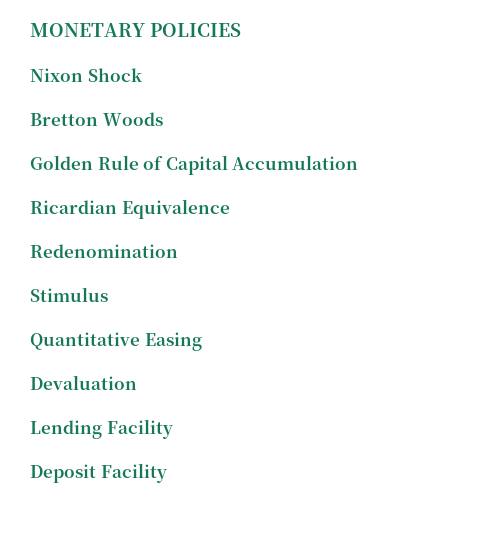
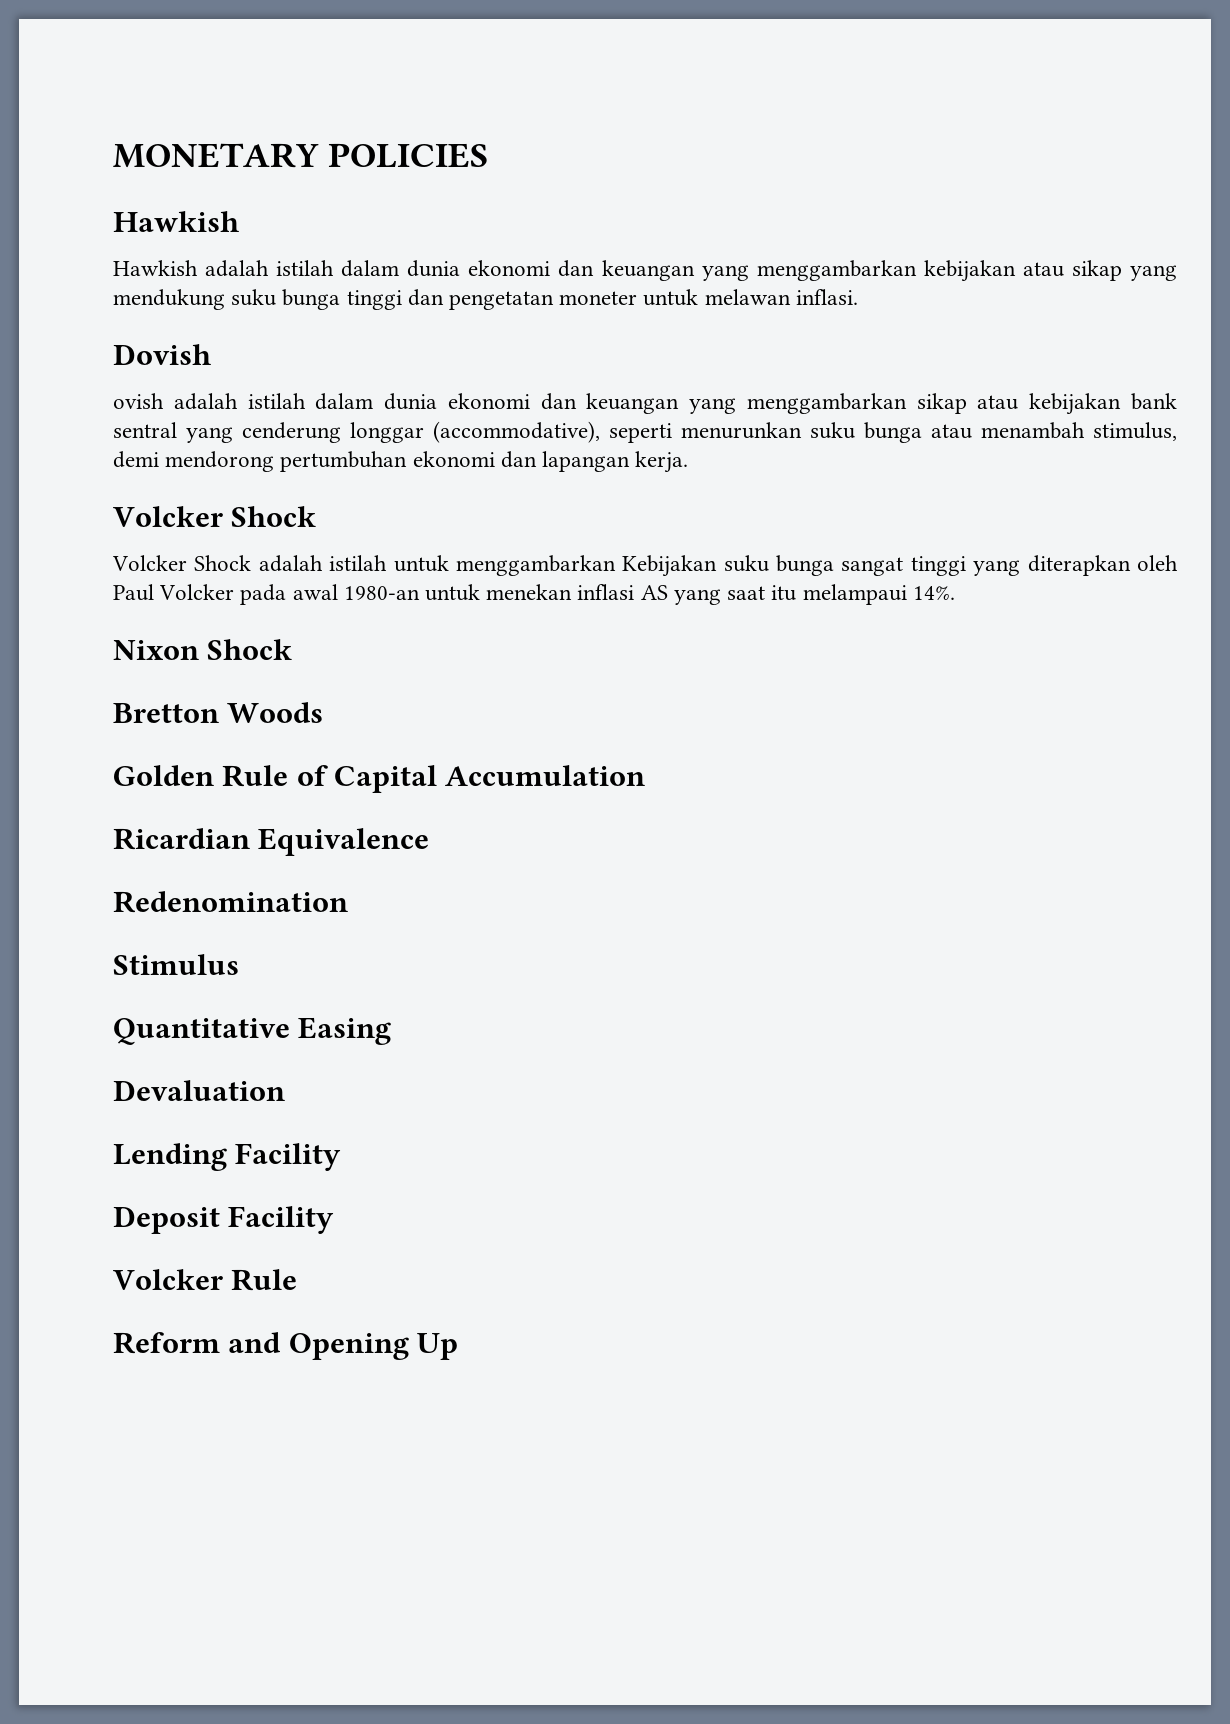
(241, 30) none -> [113,211,239,232] [113,260,1178,282] [113,289,858,310] [113,344,211,365] [113,393,1177,415] [113,421,1177,443] [113,451,689,473] [113,506,317,527] [112,555,1178,577] [113,584,955,605] // Hawkish // Hawkish adalah istilah dalam dunia ekonomi dan keuangan yang menggambarkan kebijakan atau sikap yang mendukung suku bunga tinggi dan pengetatan moneter untuk melawan inflasi. // Dovish // ovish adalah istilah dalam dunia ekonomi dan keuangan yang menggambarkan sikap atau kebijakan bank sentral yang cenderung longgar (accommodative), seperti menurunkan suku bunga atau menambah stimulus, demi mendorong pertumbuhan ekonomi dan lapangan kerja. // Volcker Shock // Volcker Shock adalah istilah untuk menggambarkan Kebijakan suku bunga sangat tinggi yang diterapkan oleh Paul Volcker pada awal 1980-an untuk menekan inflasi AS yang saat itu melampaui 14%.
(167, 473) none -> [113,1269,298,1291] [113,1332,459,1360] // Volcker Rule // Reform and Opening Up

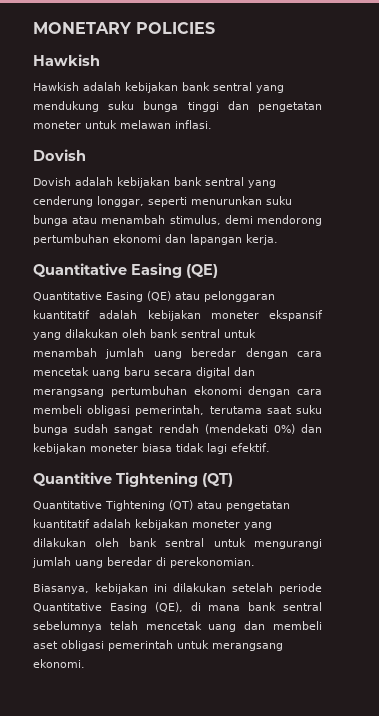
[276,260,1122,282] istilah dalam dunia ekonomi dan keuangan yang menggambarkan kebijakan atau sikap -> [125,82,252,93] kebijakan bank sentral
[113,393,1019,414] ovish adalah istilah dalam dunia ekonomi dan keuangan yang menggambarkan sikap atau -> [33,177,113,186] Dovish adalah
[349,421,600,443] longgar (accommodative), -> [97,196,144,207] longgar,
[113,506,317,527] [112,555,1178,577] [113,584,955,605] [113,639,293,660] [113,702,324,723] [113,765,646,793] [113,828,430,856] [113,891,348,913] [113,954,239,975] [113,1017,392,1045] [113,1080,285,1101] [113,1143,342,1171] [113,1206,335,1234] [113,1269,298,1291] [113,1332,459,1360] Volcker Shock // Volcker Shock adalah istilah untuk menggambarkan Kebijakan suku bunga sangat tinggi yang diterapkan oleh Paul Volcker pada awal 1980-an untuk menekan inflasi AS yang saat itu melampaui 14%. // Nixon Shock // Bretton Woods // Golden Rule of Capital Accumulation // Ricardian Equivalence // Redenomination // Stimulus // Quantitative Easing // Devaluation // Lending Facility // Deposit Facility // Volcker Rule // Reform and Opening Up -> [33,263,218,278] [33,291,275,302] [33,310,323,321] [33,329,256,340] [33,348,322,359] [33,367,255,378] [33,386,322,397] [33,405,322,416] [33,424,322,435] [33,443,270,454] [33,472,233,487] [33,500,290,511] [33,519,272,530] [33,538,322,549] [32,557,255,568] [33,583,322,594] [33,602,322,613] [33,621,322,632] [33,640,283,651] [33,659,85,668] Quantitative Easing (QE) // Quantitative Easing (QE) atau pelonggaran kuantitatif adalah kebijakan moneter ekspansif yang dilakukan oleh bank sentral untuk menambah jumlah uang beredar dengan cara mencetak uang baru secara digital dan merangsang pertumbuhan ekonomi dengan cara membeli obligasi pemerintah, terutama saat suku bunga sudah sangat rendah (mendekati 0%) dan kebijakan moneter biasa tidak lagi efektif. // Quantitive Tightening (QT) // Quantitative Tightening (QT) atau pengetatan kuantitatif adalah kebijakan moneter yang dilakukan oleh bank sentral untuk mengurangi jumlah uang beredar di perekonomian. // Biasanya, kebijakan ini dilakukan setelah periode Quantitative Easing (QE), di mana bank sentral sebelumnya telah mencetak uang dan membeli aset obligasi pemerintah untuk merangsang ekonomi.

